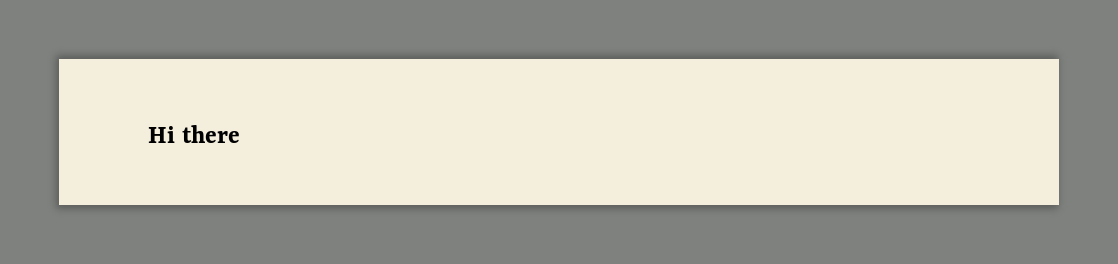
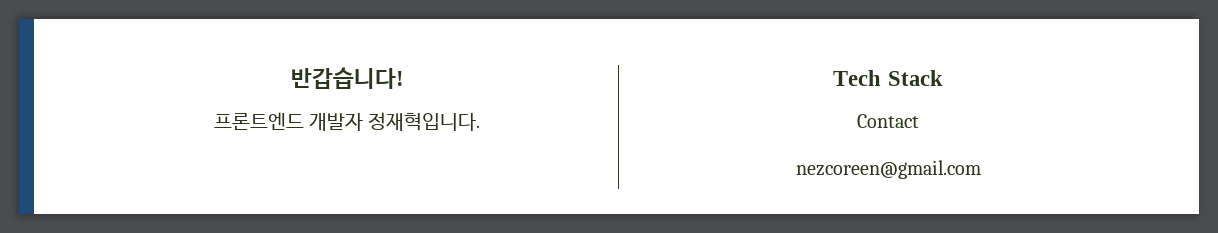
[148,125,241,143] Hi there -> [290,67,404,89] [213,112,481,131] [833,70,943,86] [857,114,919,128] [795,160,981,179] 반갑습니다! // 프론트엔드 개발자 정재혁입니다. // Tech Stack // Contact // nezcoreen@gmail.com

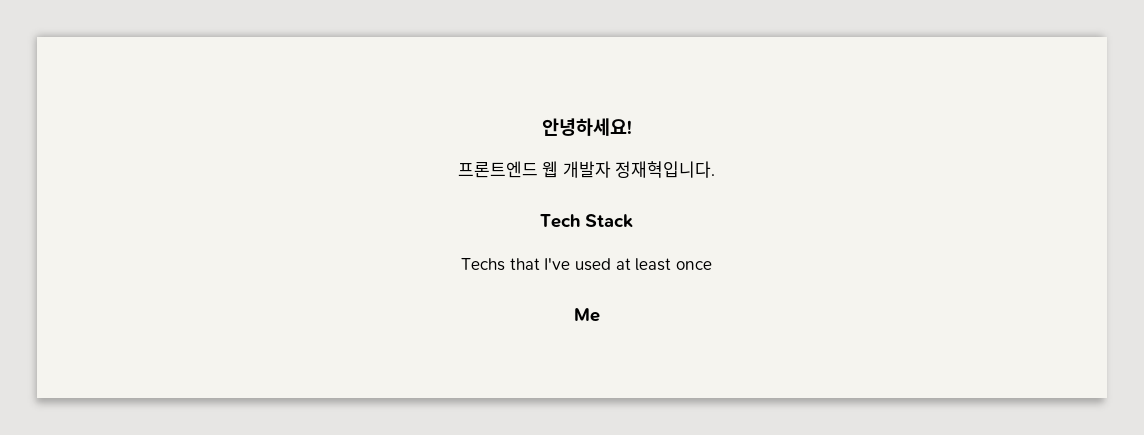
[290,67,404,89] 반갑습니다! -> [541,118,632,136] 안녕하세요!
(304, 121) none -> [542,161,559,178] 웹
[857,114,919,128] [795,160,981,179] Contact // nezcoreen@gmail.com -> [461,258,712,271] [573,308,600,322] Techs that I've used at least once // Me

